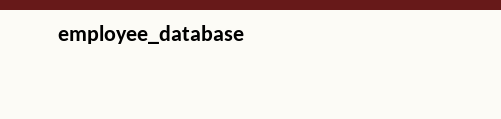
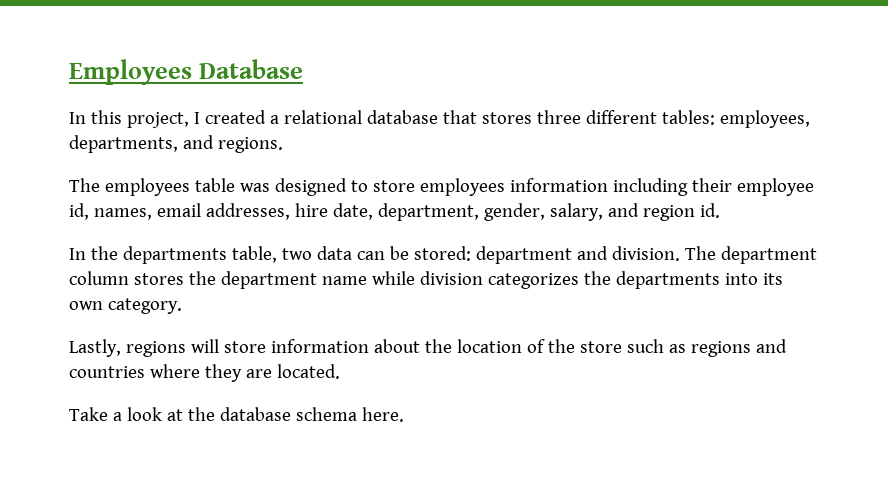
[58,25,244,44] employee_database -> [69,59,304,85] [69,110,810,128] [69,135,283,153] [69,178,814,196] [69,203,720,221] [69,246,817,264] [69,271,783,289] [69,298,182,314] [69,339,787,357] [69,364,340,382] [69,407,404,422] Employees Database // In this project, I created a relational database that stores three different tables: employees, departments, and regions. // The employees table was designed to store employees information including their employee id, names, email addresses, hire date, department, gender, salary, and region id. // In the departments table, two data can be stored: department and division. The department column stores the department name while division categorizes the departments into its own category. // Lastly, regions will store information about the location of the store such as regions and countries where they are located. // Take a look at the database schema here.

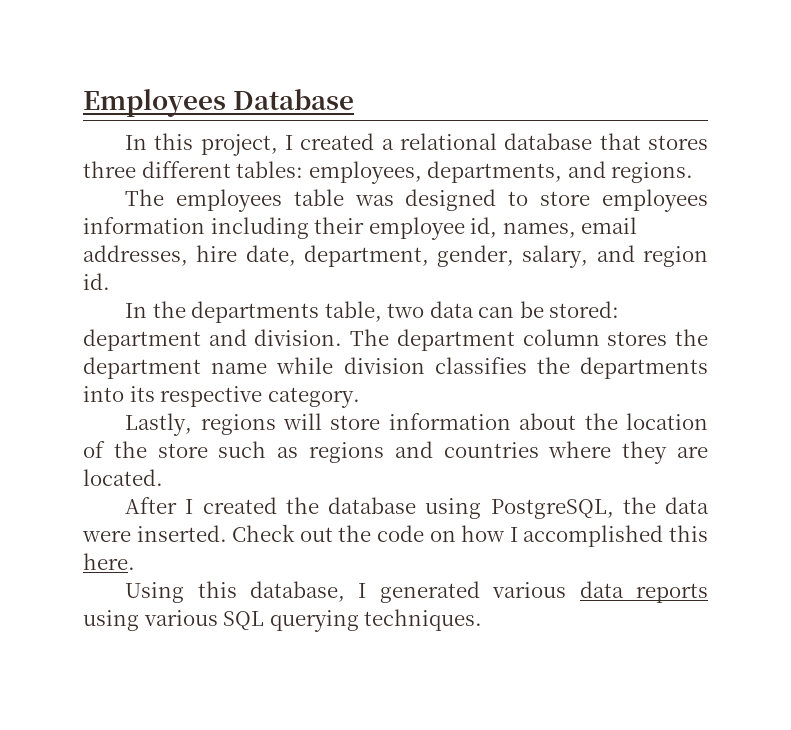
[487,273,579,289] categorizes -> [434,357,527,374] classifies
[69,301,103,310] own -> [160,386,263,407] respective
[69,407,404,422] Take a look at the database schema here. -> [125,497,710,519] [82,524,709,547] [83,553,135,570] [125,581,708,603] [83,609,483,632] After I created the database using PostgreSQL, the data were inserted. Check out the code on how I accomplished this here. // Using this database, I generated various data reports using various SQL querying techniques.

